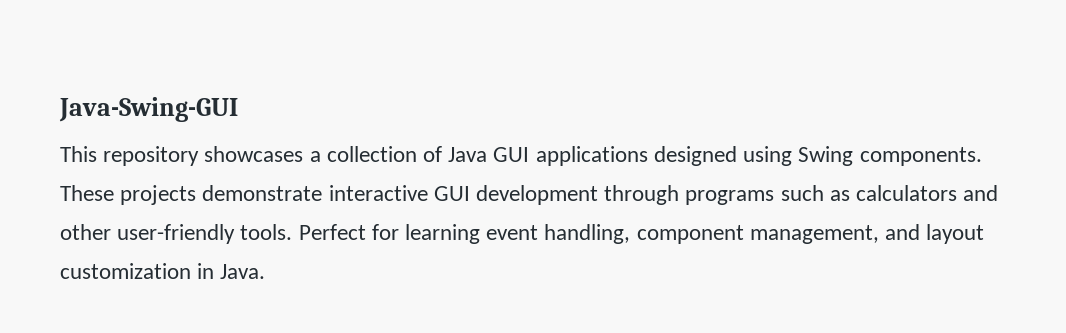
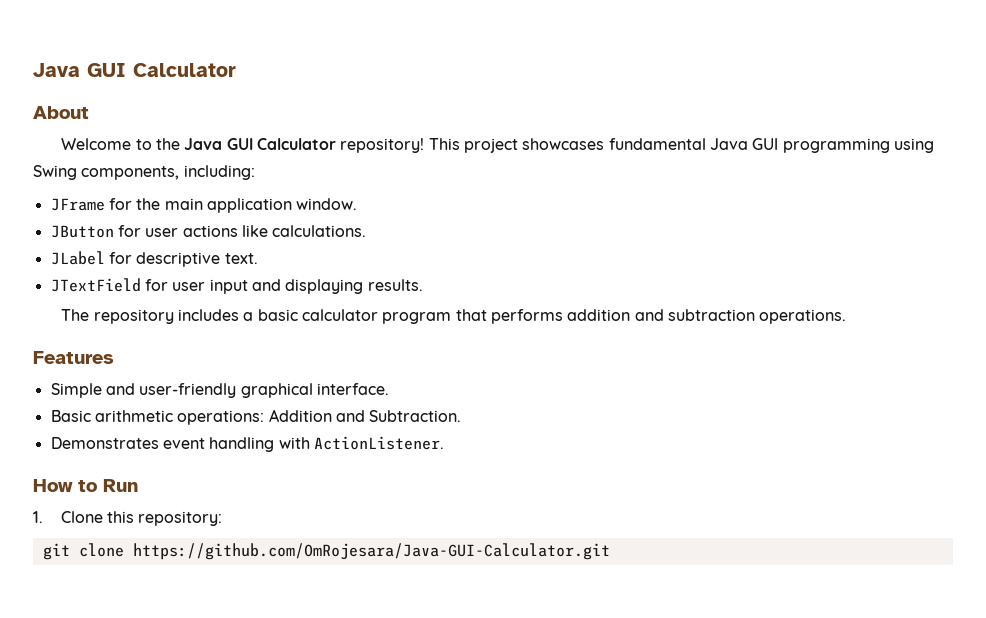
[59,97,238,122] [60,146,982,166] [60,185,999,205] [60,224,985,244] [60,263,266,279] Java-Swing-GUI // This repository showcases a collection of Java GUI applications designed using Swing components. These projects demonstrate interactive GUI development through programs such as calculators and other user-friendly tools. Perfect for learning event handling, component management, and layout customization in Java. -> [33,63,236,77] [33,106,89,119] [61,138,934,153] [33,165,255,180] [50,198,358,213] [50,225,367,238] [50,251,258,267] [50,278,423,294] [61,309,847,324] [33,351,114,364] [50,383,389,398] [50,409,462,425] [50,436,444,452] [33,479,138,492] [33,511,223,526] [42,543,610,560] Java GUI Calculator // About // Welcome to the Java GUI Calculator repository! This project showcases fundamental Java GUI programming using Swing components, including: // JFrame for the main application window. // JButton for user actions like calculations. // JLabel for descriptive text. // JTextField for user input and displaying results. // The repository includes a basic calculator program that performs addition and subtraction operations. // Features // Simple and user-friendly graphical interface. // Basic arithmetic operations: Addition and Subtraction. // Demonstrates event handling with ActionListener. // How to Run // 1. Clone this repository: // git clone https://github.com/OmRojesara/Java-GUI-Calculator.git

